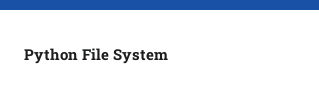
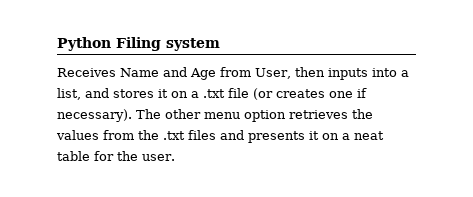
[82,48,169,64] File System -> [116,37,220,51] [57,67,409,80] [57,88,367,100] [57,109,373,122] [56,130,384,143] [57,151,175,161] Filing system // Receives Name and Age from User, then inputs into a list, and stores it on a .txt file (or creates one if necessary). The other menu option retrieves the values from the .txt files and presents it on a neat table for the user.

